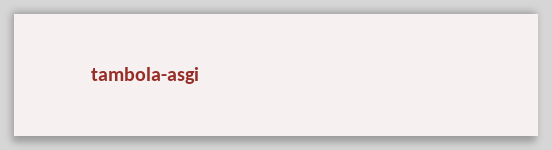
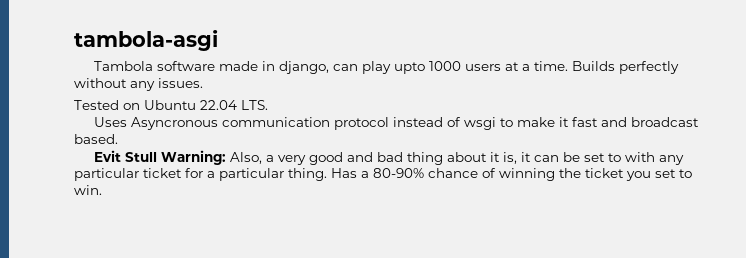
(199, 75) none -> [94,61,680,74] [74,78,203,91] [74,100,268,110] [94,117,700,130] [74,134,118,144] [94,150,685,165] [74,168,692,181] [74,185,102,195] // Tambola software made in django, can play upto 1000 users at a time. Builds perfectly without any issues. // Tested on Ubuntu 22.04 LTS. // Uses Asyncronous communication protocol instead of wsgi to make it fast and broadcast based. // Evit Stull Warning: Also, a very good and bad thing about it is, it can be set to with any particular ticket for a particular thing. Has a 80-90% chance of winning the ticket you set to win.

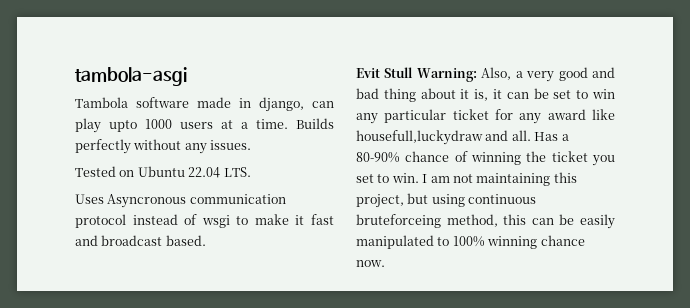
[625,152,656,162] with -> [592,89,615,99] win
[207,168,327,181] a particular thing. -> [519,109,615,124] [356,130,531,145] any award like housefull,luckydraw and all.
(102, 190) none -> [422,172,577,186] [356,193,537,208] [356,214,615,229] [356,235,585,249] [356,260,385,267] I am not maintaining this project, but using continuous bruteforceing method, this can be easily manipulated to 100% winning chance now.

